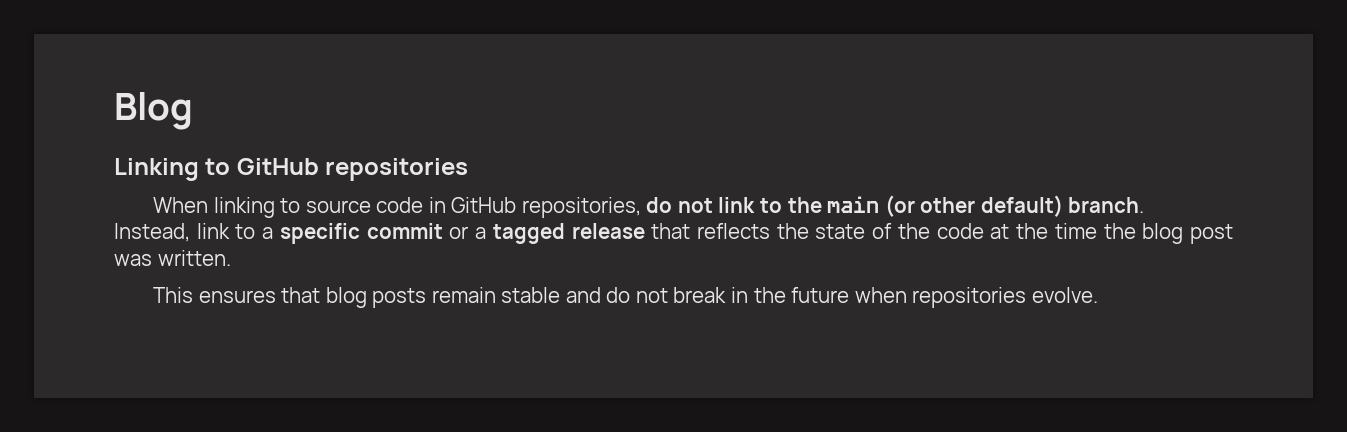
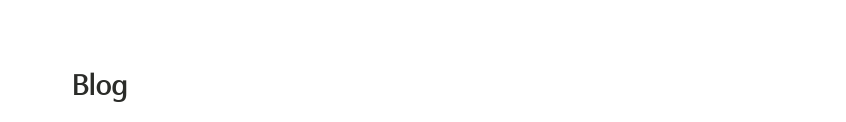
[114,158,469,181] [153,195,1145,218] [114,223,1234,244] [114,250,231,266] [153,287,1098,308] // Linking to GitHub repositories // When linking to source code in GitHub repositories, do not link to the main (or other default) branch. // Instead, link to a specific commit or a tagged release that reflects the state of the code at the time the blog post was written. // This ensures that blog posts remain stable and do not break in the future when repositories evolve. -> (128, 87) none

